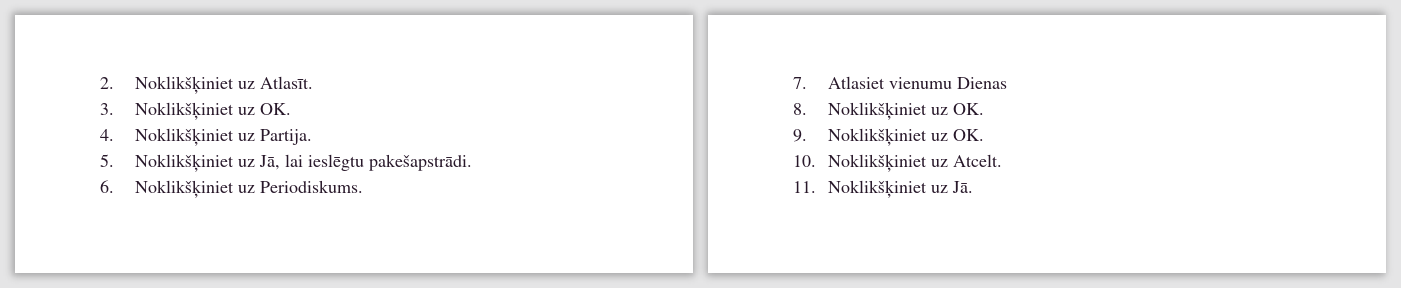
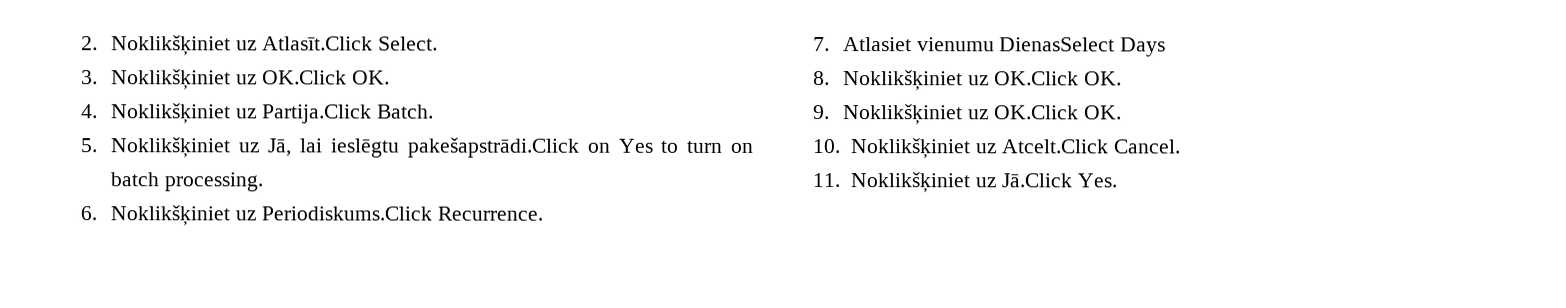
[260,76,314,89] Atlasīt. -> [262,36,439,51] Atlasīt.Click Select.
(256, 111) none -> [262,70,348,85] OK.Click
[260,129,313,145] Partija. -> [262,104,435,124] Partija.Click Batch.
[369,154,473,171] pakešapstrādi. -> [406,137,754,158] [109,172,263,192] pakešapstrādi.Click on Yes to turn on batch processing.
[260,180,364,193] Periodiskums. -> [261,206,544,221] Periodiskums.Click Recurrence.
[957,77,1008,89] Dienas -> [999,37,1167,57] DienasSelect Days
(949, 111) none -> [994,71,1080,86] OK.Click
(949, 137) none -> [994,105,1080,120] OK.Click
[953,154,1003,167] Atcelt. -> [1002,139,1182,154] Atcelt.Click Cancel.
[952,181,974,193] Jā. -> [1001,173,1118,188] Jā.Click Yes.

